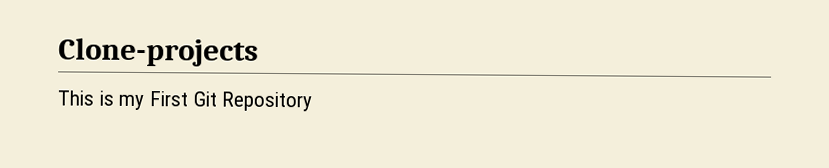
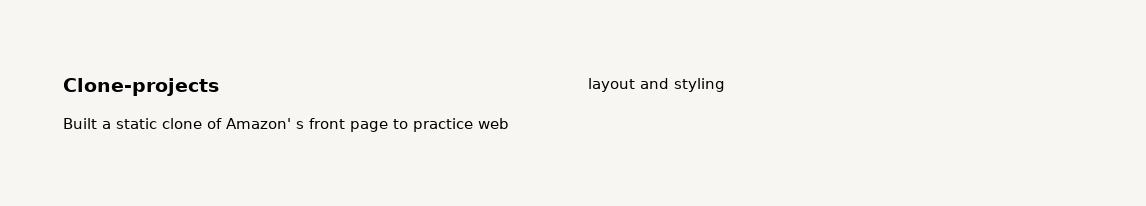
[57,90,313,112] This is my First Git Repository -> [63,118,509,132] [588,78,725,92] Built a static clone of Amazon' s front page to practice web layout and styling

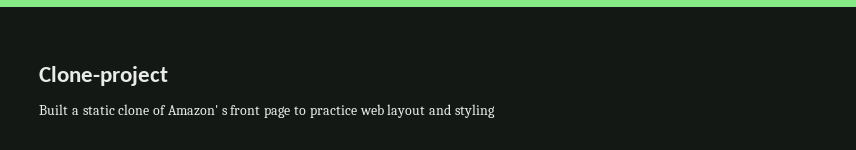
[63,78,219,96] Clone-projects -> [39,66,168,86] Clone-project

